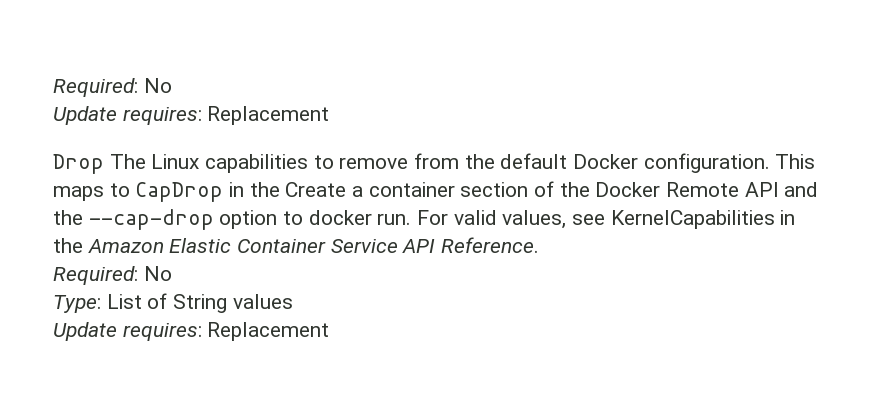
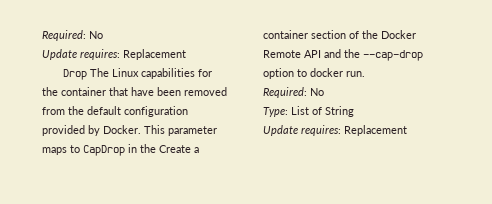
[313,153,816,173] to remove from the default Docker configuration. This -> [198,69,213,77] [42,87,227,96] [42,106,188,117] [42,125,217,136] for the container that have been removed from the default configuration provided by Docker. This parameter
[417,210,796,229] [53,237,540,253] For valid values, see KernelCapabilities in the Amazon Elastic Container Service API Reference. -> (365, 74) none
[232,294,293,309] values -> (354, 111) none

